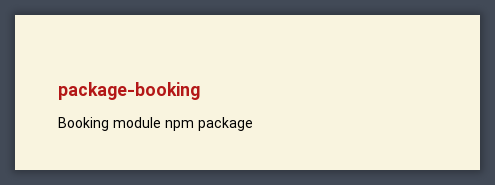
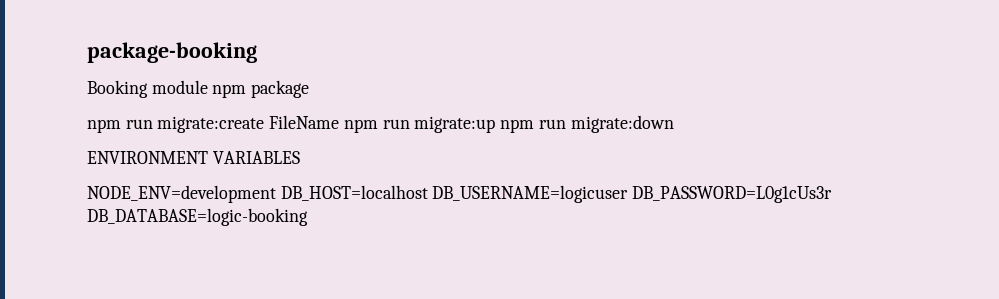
(253, 124) none -> [87,115,674,133] [87,151,300,164] [87,185,833,203] [87,208,308,226] // npm run migrate:create FileName npm run migrate:up npm run migrate:down // ENVIRONMENT VARIABLES // NODE_ENV=development DB_HOST=localhost DB_USERNAME=logicuser DB_PASSWORD=L0g1cUs3r DB_DATABASE=logic-booking

